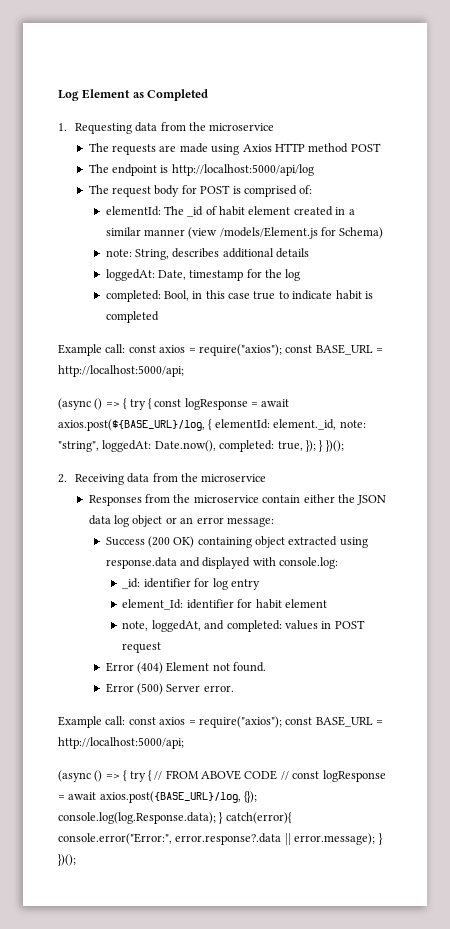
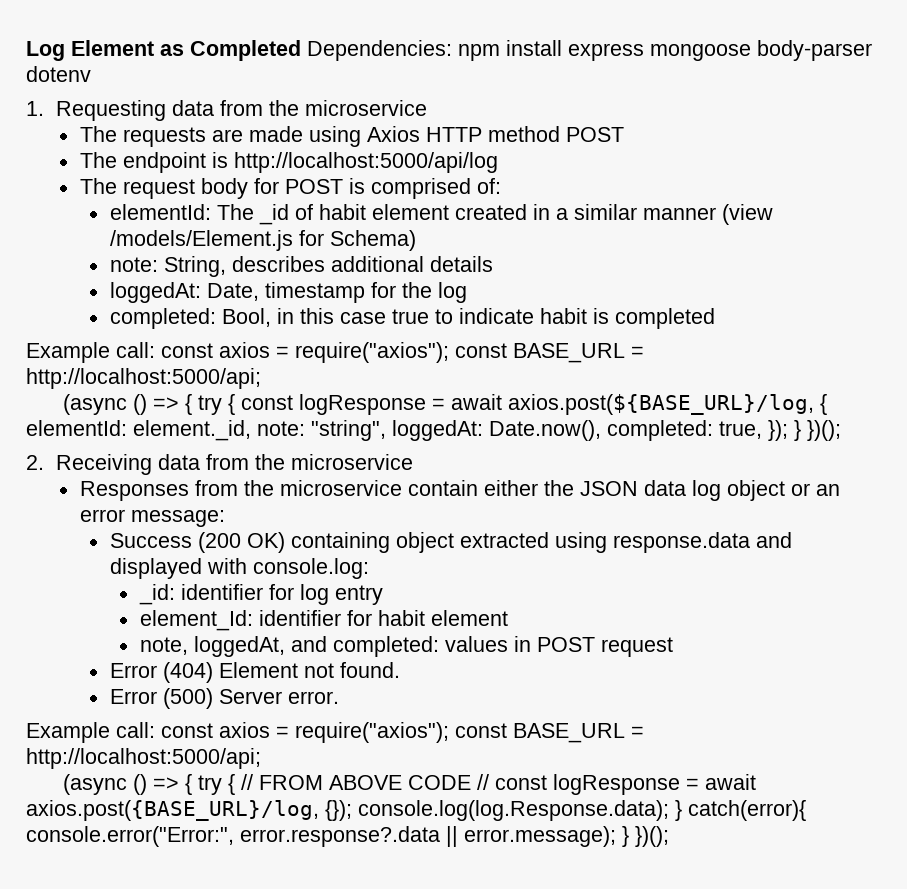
(209, 95) none -> [307,40,872,61] [26,66,91,82] Dependencies: npm install express mongoose body-parser dotenv

